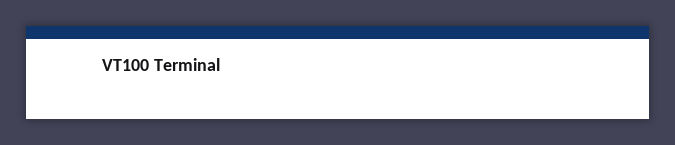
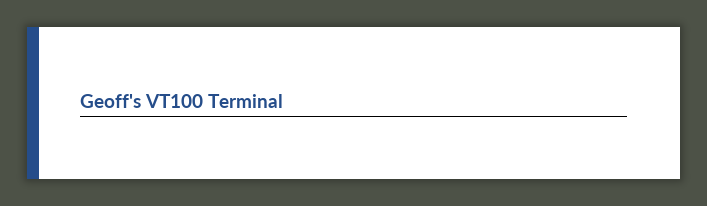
(102, 65) none -> [80,94,141,108] Geoff's

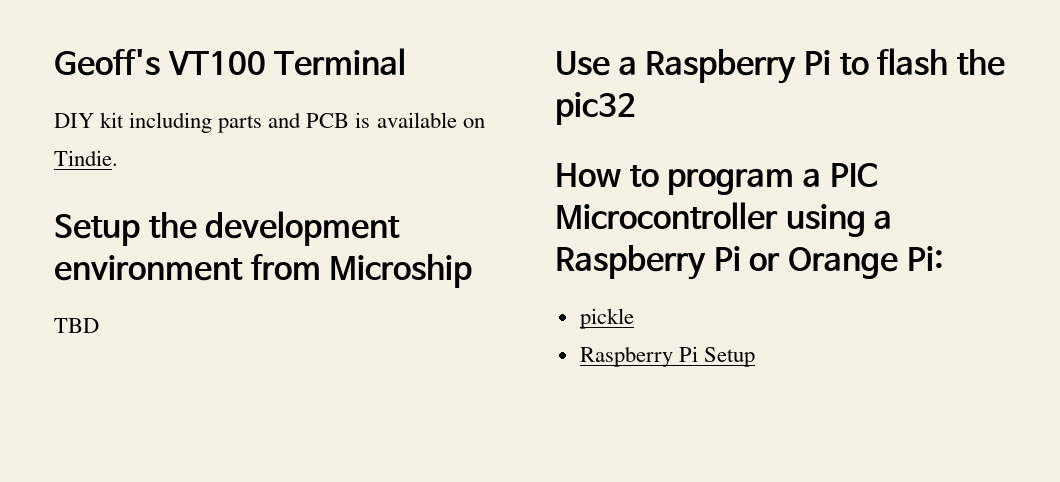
(283, 101) none -> [54,112,485,133] [54,150,118,166] [54,211,401,246] [54,254,473,288] [54,318,99,333] [555,48,1005,84] [555,92,636,125] [555,163,877,195] [555,202,893,237] [555,245,944,280] [579,308,634,329] [579,346,755,367] // DIY kit including parts and PCB is available on Tindie. // Setup the development environment from Microship // TBD // Use a Raspberry Pi to flash the pic32 // How to program a PIC Microcontroller using a Raspberry Pi or Orange Pi: // pickle // Raspberry Pi Setup

